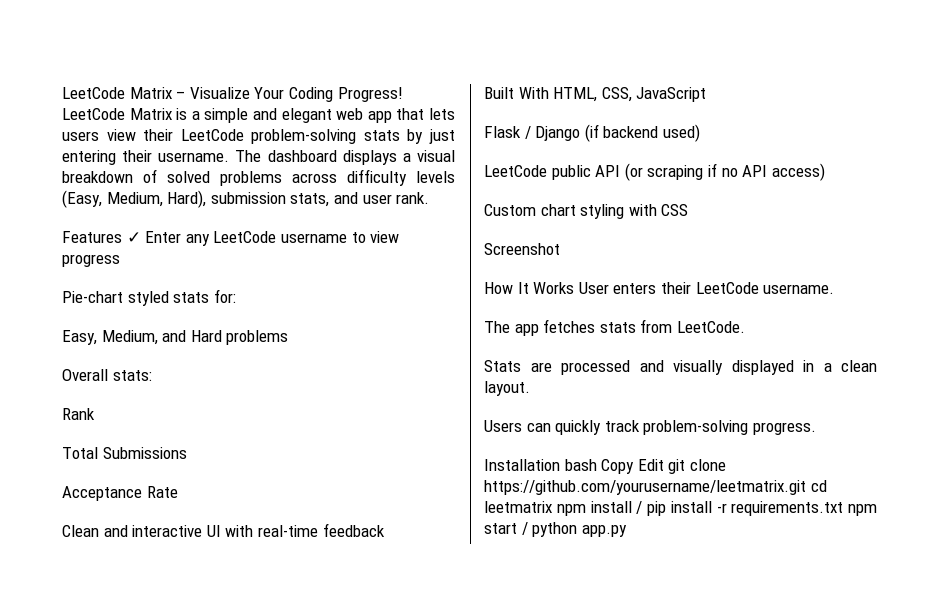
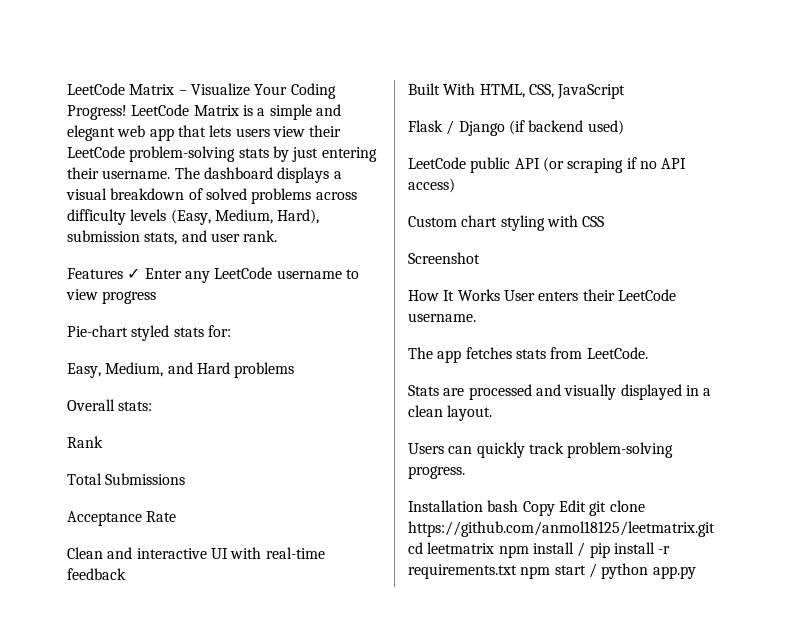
[484,480,806,495] https://github.com/yourusername/leetmatrix.git -> [408,521,715,537] https://github.com/anmol18125/leetmatrix.git

